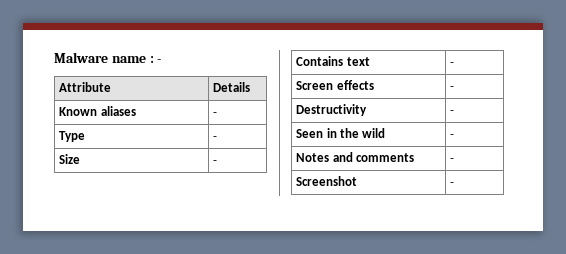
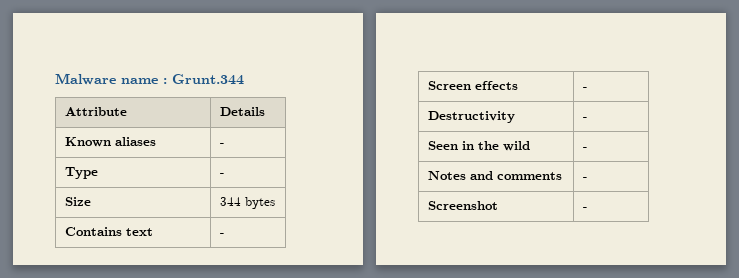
[157,59,162,63] - -> [172,74,244,85] Grunt.344
[213,160,218,164] - -> [219,197,275,209] 344 bytes

